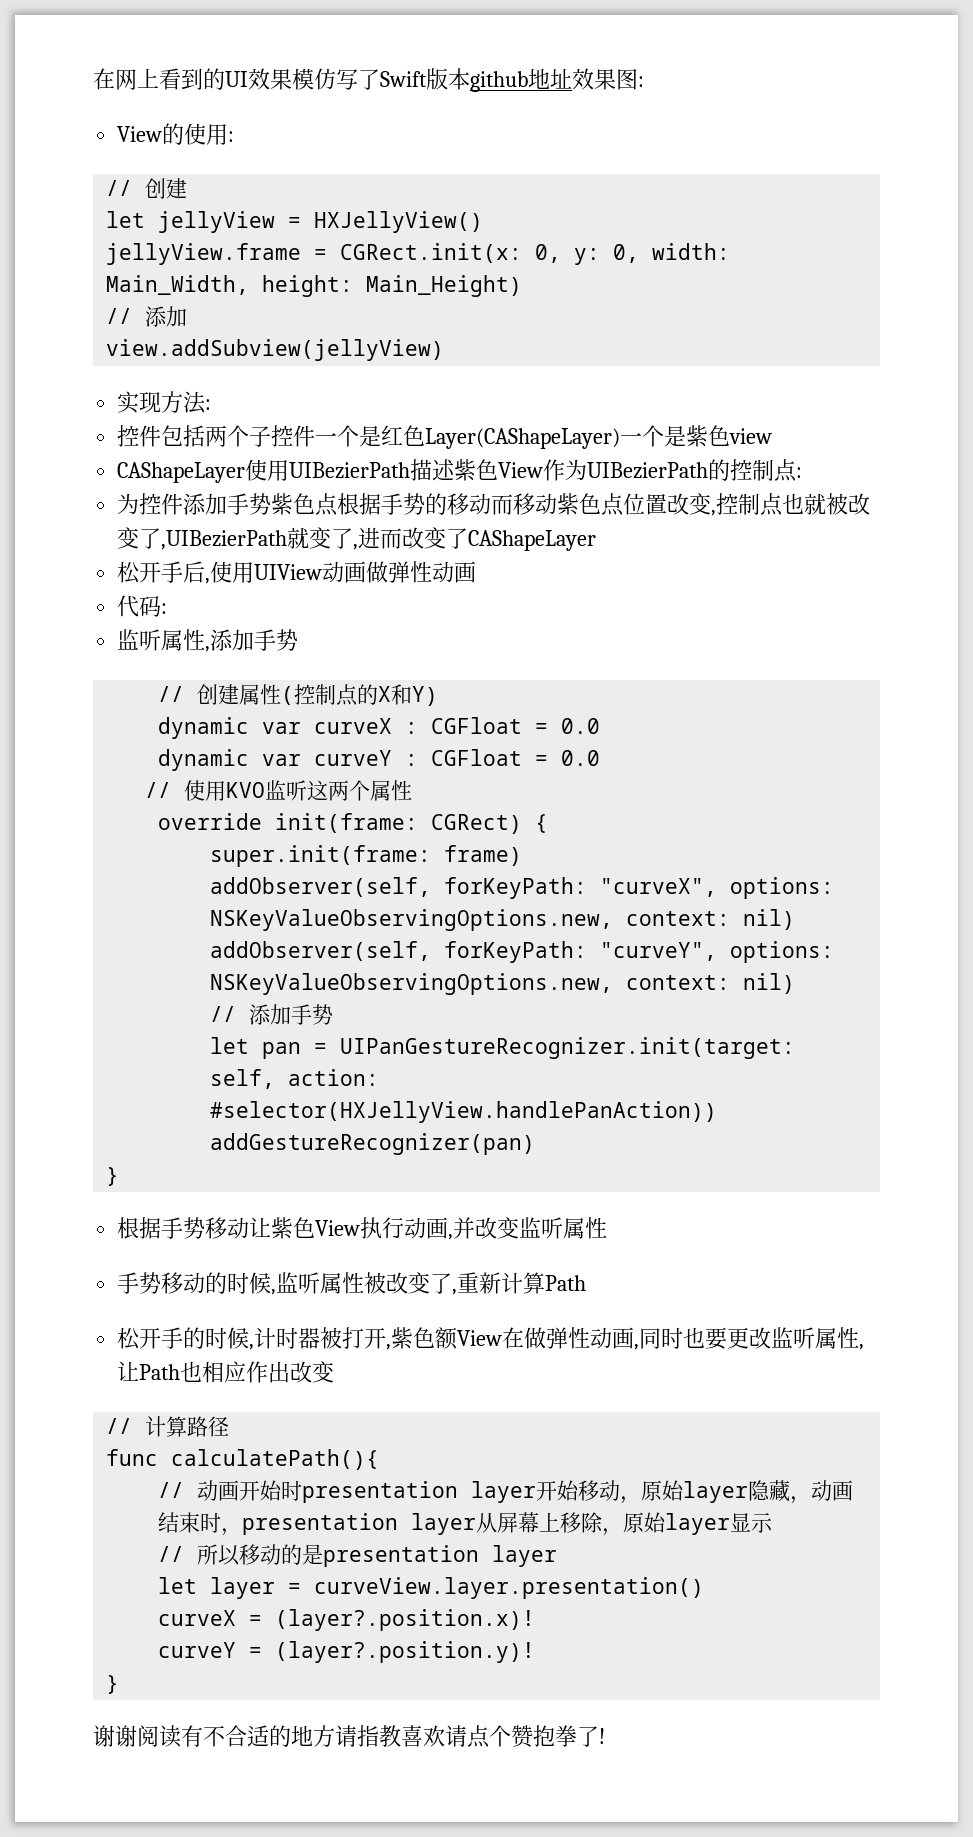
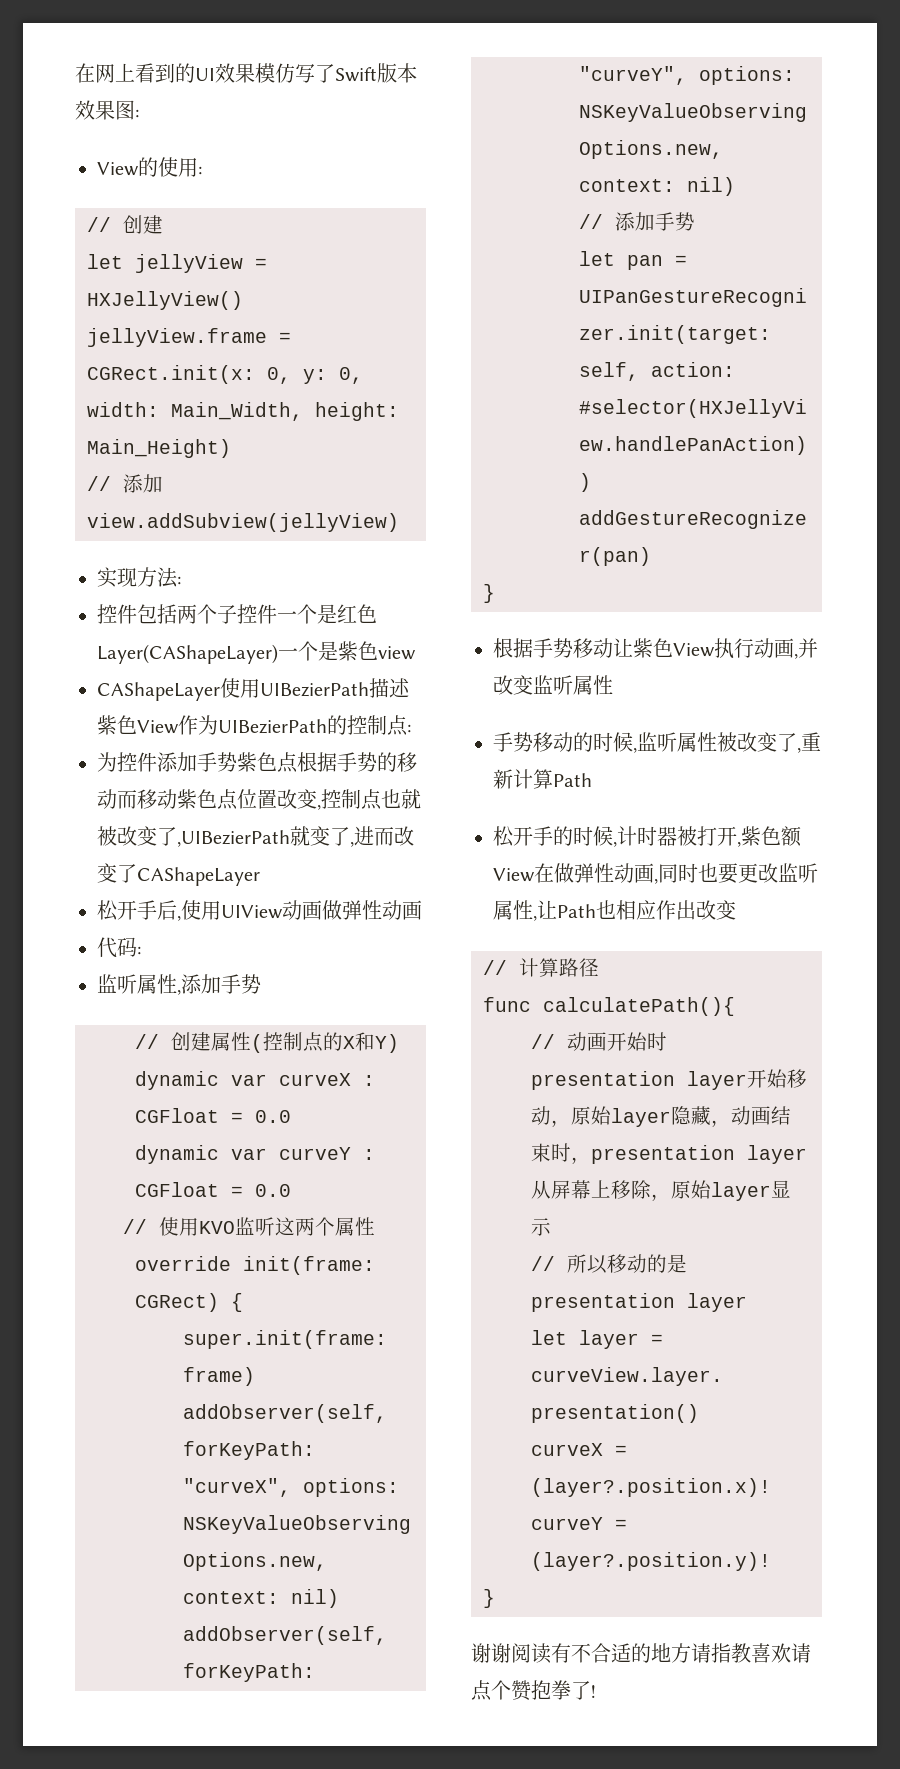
[470,68,572,92] github地址 -> (417, 73) none

